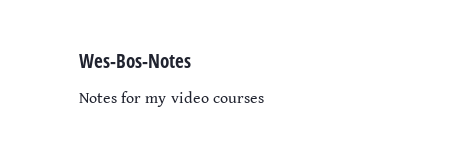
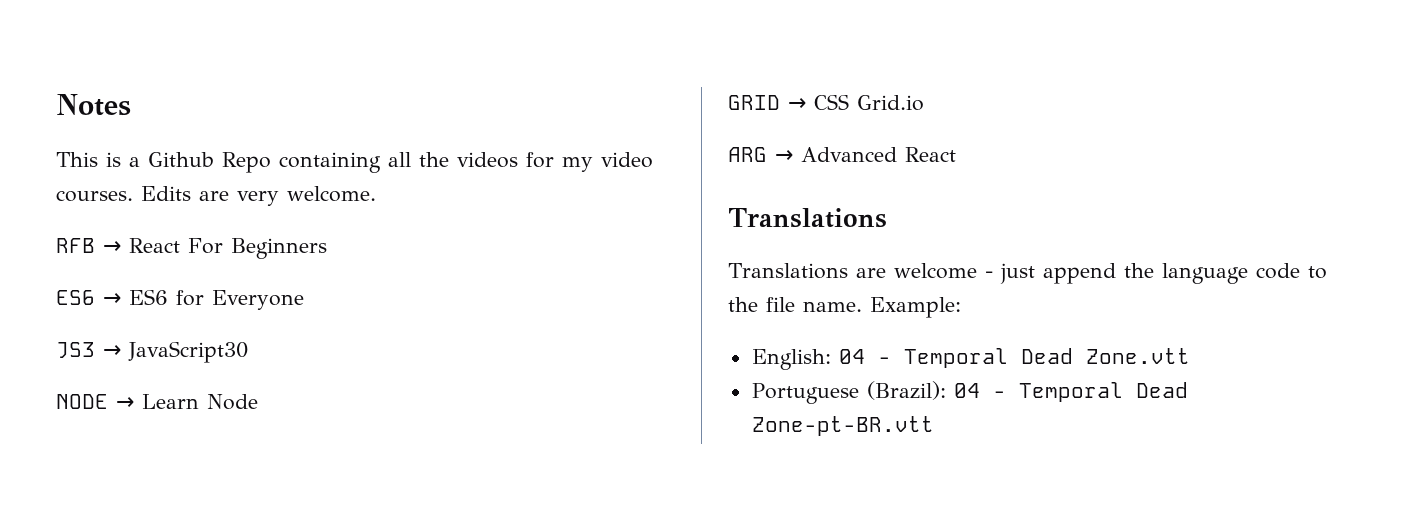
[79,54,191,68] [79,91,264,107] Wes-Bos-Notes // Notes for my video courses -> [56,94,131,116] [56,152,653,173] [56,186,376,206] [56,238,327,259] [56,289,304,310] [56,341,248,363] [56,394,258,410] [728,94,924,111] [728,147,956,162] [728,208,887,228] [728,263,1327,284] [728,297,961,318] [751,348,1190,370] [751,381,1188,404] [751,416,934,436] Notes // This is a Github Repo containing all the videos for my video courses. Edits are very welcome. // RFB → React For Beginners // ES6 → ES6 for Everyone // JS3 → JavaScript30 // NODE → Learn Node // GRID → CSS Grid.io // ARG → Advanced React // Translations // Translations are welcome - just append the language code to the file name. Example: // English: 04 - Temporal Dead Zone.vtt // Portuguese (Brazil): 04 - Temporal Dead Zone-pt-BR.vtt

